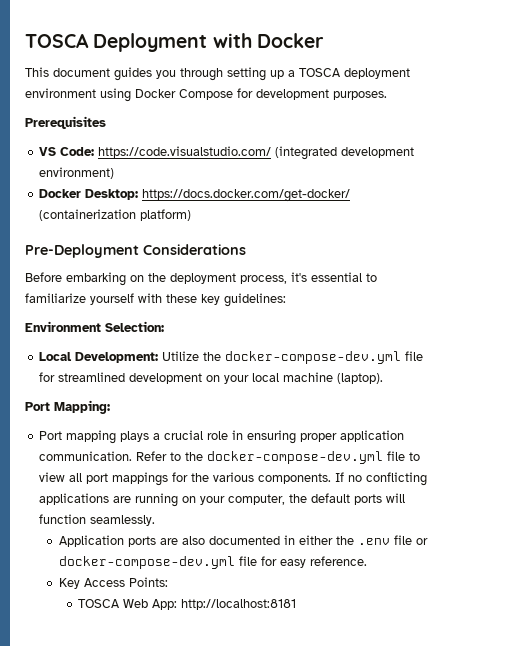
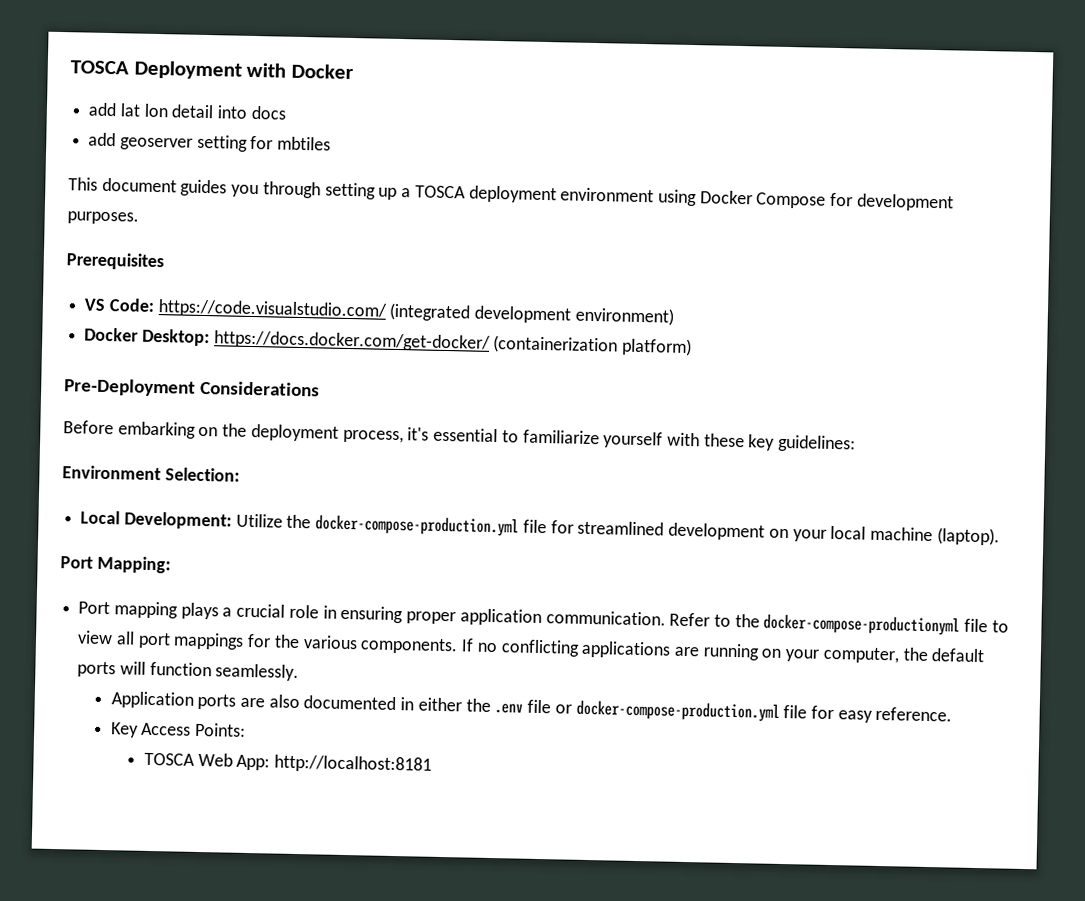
(324, 40) none -> [88,102,287,120] [88,132,332,152] // add lat lon detail into docs // add geoserver setting for mbtiles
[225,351,402,364] docker-compose-dev.yml -> [315,514,520,537] docker-compose-production.yml
[207,451,384,464] docker-compose-dev.yml -> [763,613,961,636] docker-compose-productionyml
[58,556,235,569] docker-compose-dev.yml -> [575,699,780,722] docker-compose-production.yml

